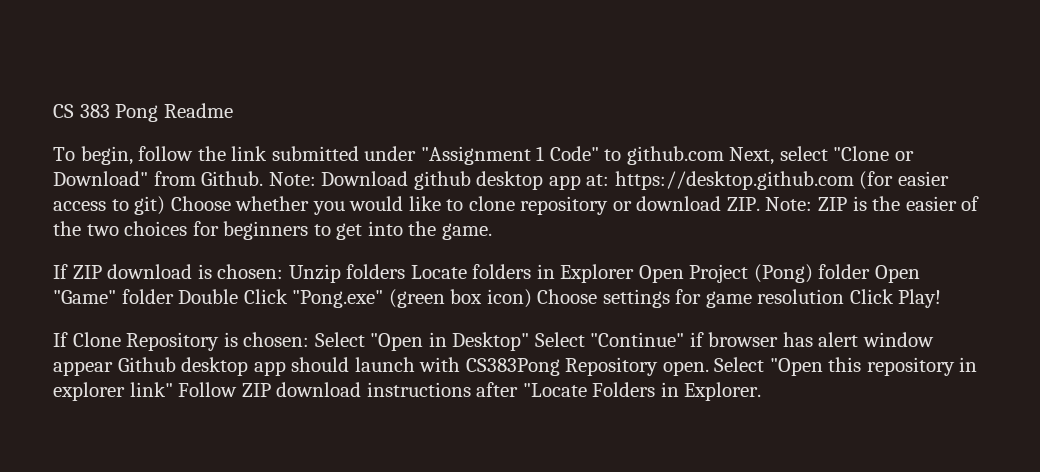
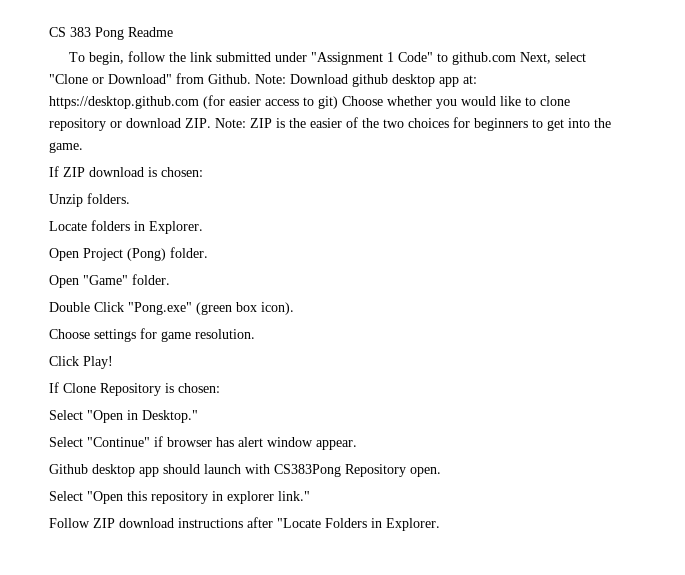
[288,264,406,283] Unzip folders -> [49,193,130,207] // Unzip folders. //
[560,264,635,283] Explorer -> [149,221,203,234] Explorer. //
[818,264,871,279] folder -> [170,247,208,258] folder. //
[121,289,174,304] folder -> [132,274,170,285] folder. //
[486,289,532,308] icon) -> [261,302,294,315] icon). //
[757,289,845,304] resolution -> [195,329,255,339] resolution. //
(310, 339) none -> (220, 388) //
[452,332,530,351] Desktop" -> [142,410,198,423] Desktop." //
[53,361,113,376] appear -> [316,440,357,450] appear. //
(709, 368) none -> (441, 472) //
[129,382,173,397] link" -> [278,491,310,501] link." //

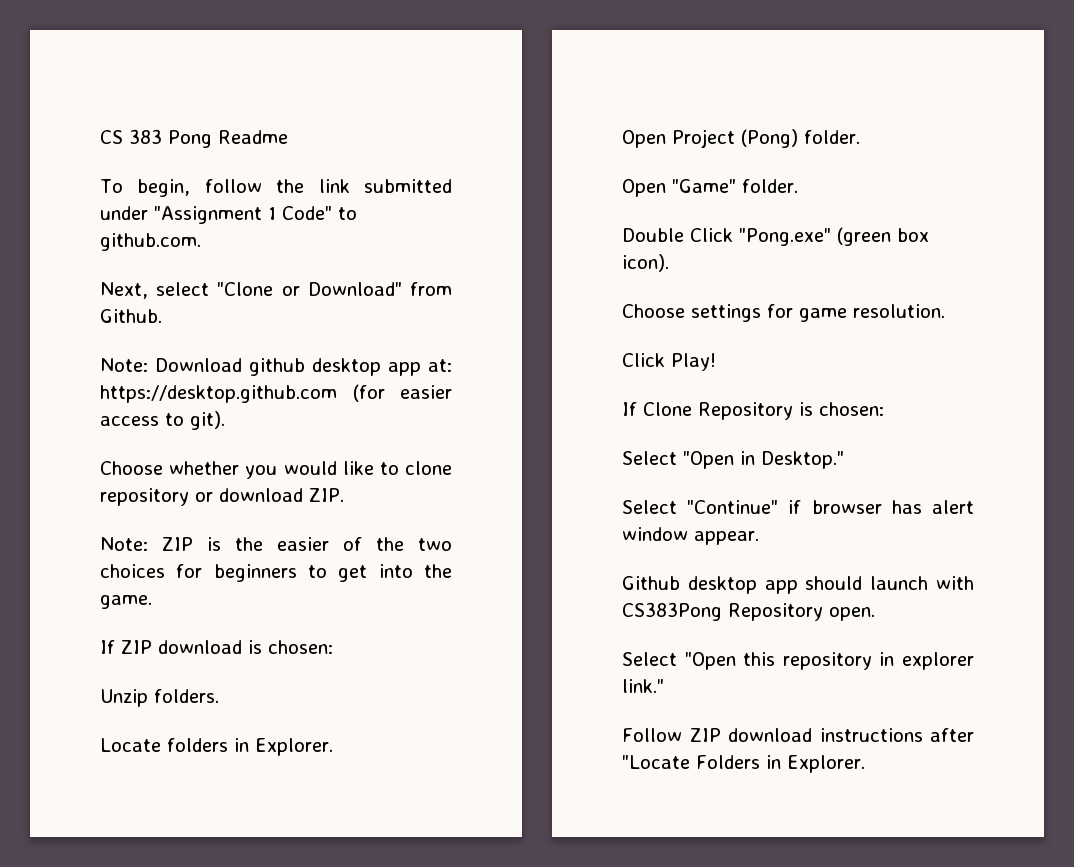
[451,52,516,65] github.com -> [100,233,201,251] github.com. //
(251, 79) none -> (162, 316) //
[318,96,338,109] git) -> [190,411,225,430] git). //
(211, 123) none -> (344, 495) //

